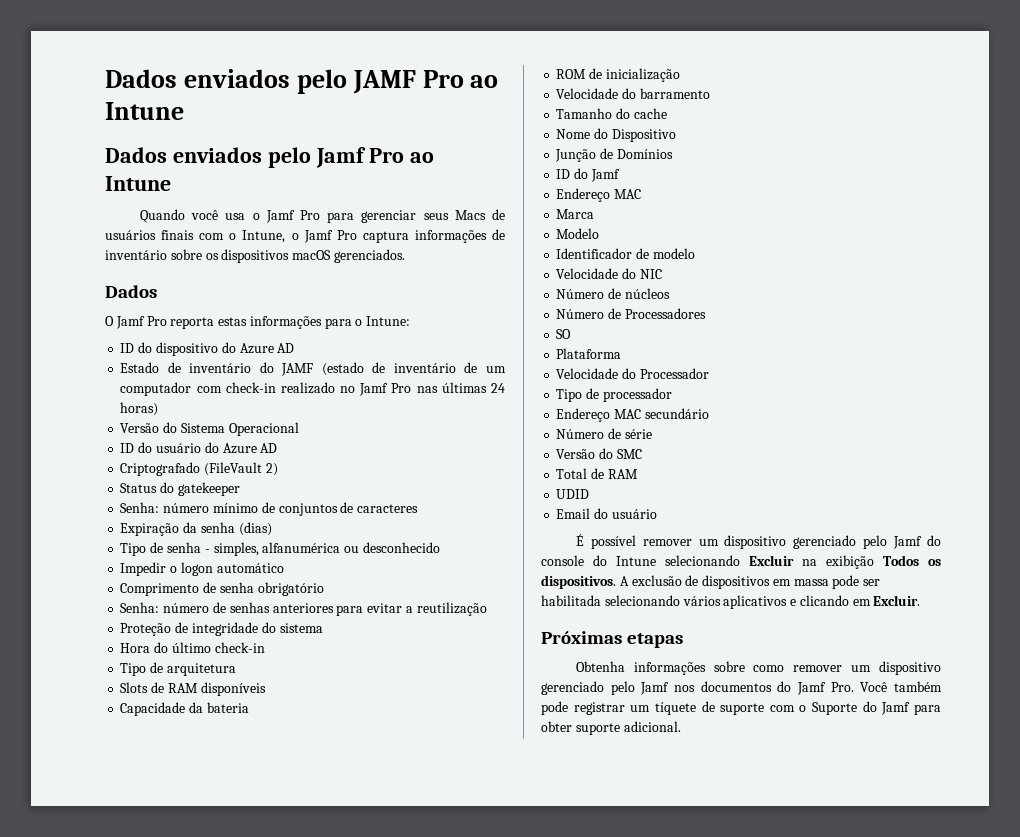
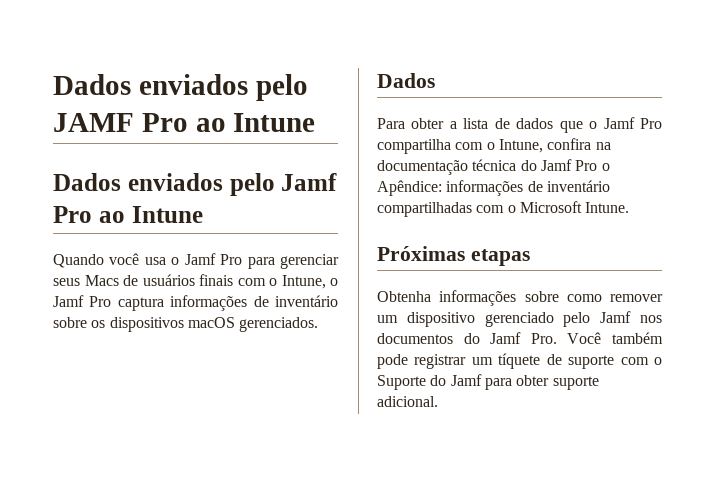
[105,316,411,329] [120,342,295,356] [120,362,507,376] [120,382,506,396] [120,402,159,416] [120,422,299,436] [120,442,278,454] [120,462,278,476] [120,482,240,496] [120,502,419,516] [120,522,272,536] [120,542,440,556] [120,562,284,576] [120,582,324,596] [120,602,487,616] [120,622,323,636] [120,642,265,653] [120,662,236,676] [120,682,266,696] [120,702,249,716] [556,68,680,82] [556,88,710,99] [556,108,667,119] [556,128,676,142] [555,148,673,162] [556,168,620,182] [556,188,642,202] [556,209,595,219] [556,228,600,239] [556,248,695,259] [556,268,662,279] [556,288,670,299] [556,308,706,319] [556,329,572,339] [556,348,622,359] [556,368,709,379] [556,388,672,402] [556,408,709,422] [556,428,652,439] [556,448,642,459] [556,468,638,479] [556,489,590,499] [556,508,657,519] [575,534,941,549] [541,555,941,569] [541,575,881,589] [541,595,921,609] O Jamf Pro reporta estas informações para o Intune: // ID do dispositivo do Azure AD // Estado de inventário do JAMF (estado de inventário de um computador com check-in realizado no Jamf Pro nas últimas 24 horas) // Versão do Sistema Operacional // ID do usuário do Azure AD // Criptografado (FileVault 2) // Status do gatekeeper // Senha: número mínimo de conjuntos de caracteres // Expiração da senha (dias) // Tipo de senha - simples, alfanumérica ou desconhecido // Impedir o logon automático // Comprimento de senha obrigatório // Senha: número de senhas anteriores para evitar a reutilização // Proteção de integridade do sistema // Hora do último check-in // Tipo de arquitetura // Slots de RAM disponíveis // Capacidade da bateria // ROM de inicialização // Velocidade do barramento // Tamanho do cache // Nome do Dispositivo // Junção de Domínios // ID do Jamf // Endereço MAC // Marca // Modelo // Identificador de modelo // Velocidade do NIC // Número de núcleos // Número de Processadores // SO // Plataforma // Velocidade do Processador // Tipo de processador // Endereço MAC secundário // Número de série // Versão do SMC // Total de RAM // UDID // Email do usuário // É possível remover um dispositivo gerenciado pelo Jamf do console do Intune selecionando Excluir na exibição Todos os dispositivos. A exclusão de dispositivos em massa pode ser habilitada selecionando vários aplicativos e clicando em Excluir. -> [377,117,662,133] [377,138,611,154] [377,159,610,175] [377,180,610,196] [377,201,630,217] Para obter a lista de dados que o Jamf Pro compartilha com o Intune, confira na documentação técnica do Jamf Pro o Apêndice: informações de inventário compartilhadas com o Microsoft Intune.

